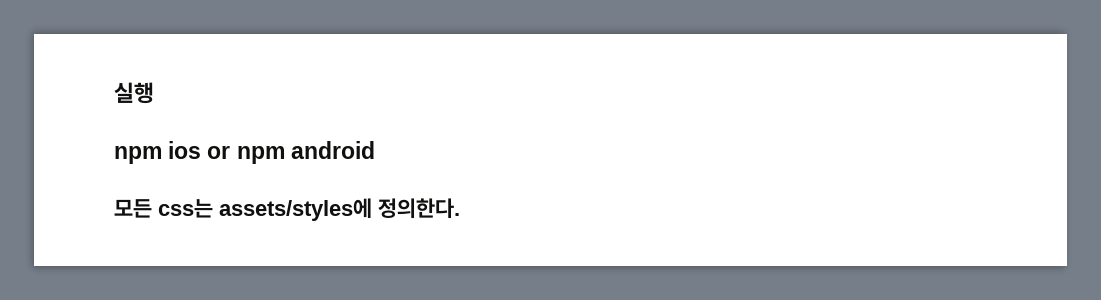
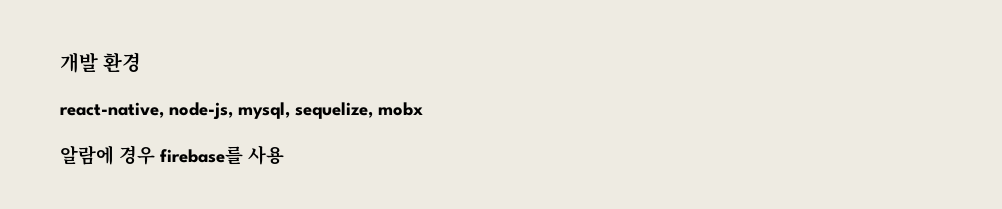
[114,82,154,104] [114,141,375,164] [114,198,460,221] 실행 // npm ios or npm android // 모든 css는 assets/styles에 정의한다. -> [60,52,142,73] [60,102,423,120] [60,145,284,165] 개발 환경 // react-native, node-js, mysql, sequelize, mobx // 알람에 경우 firebase를 사용

